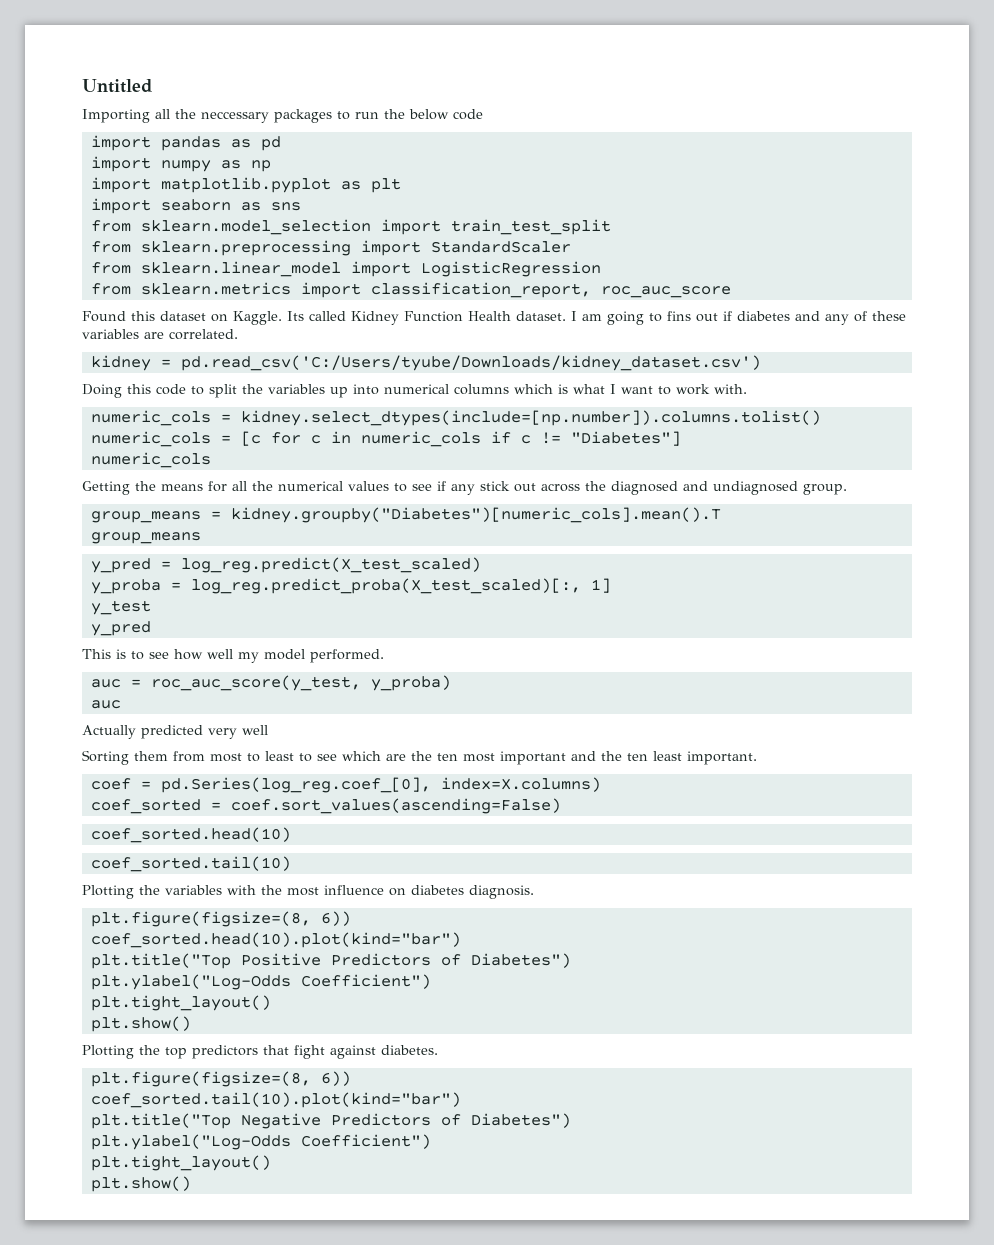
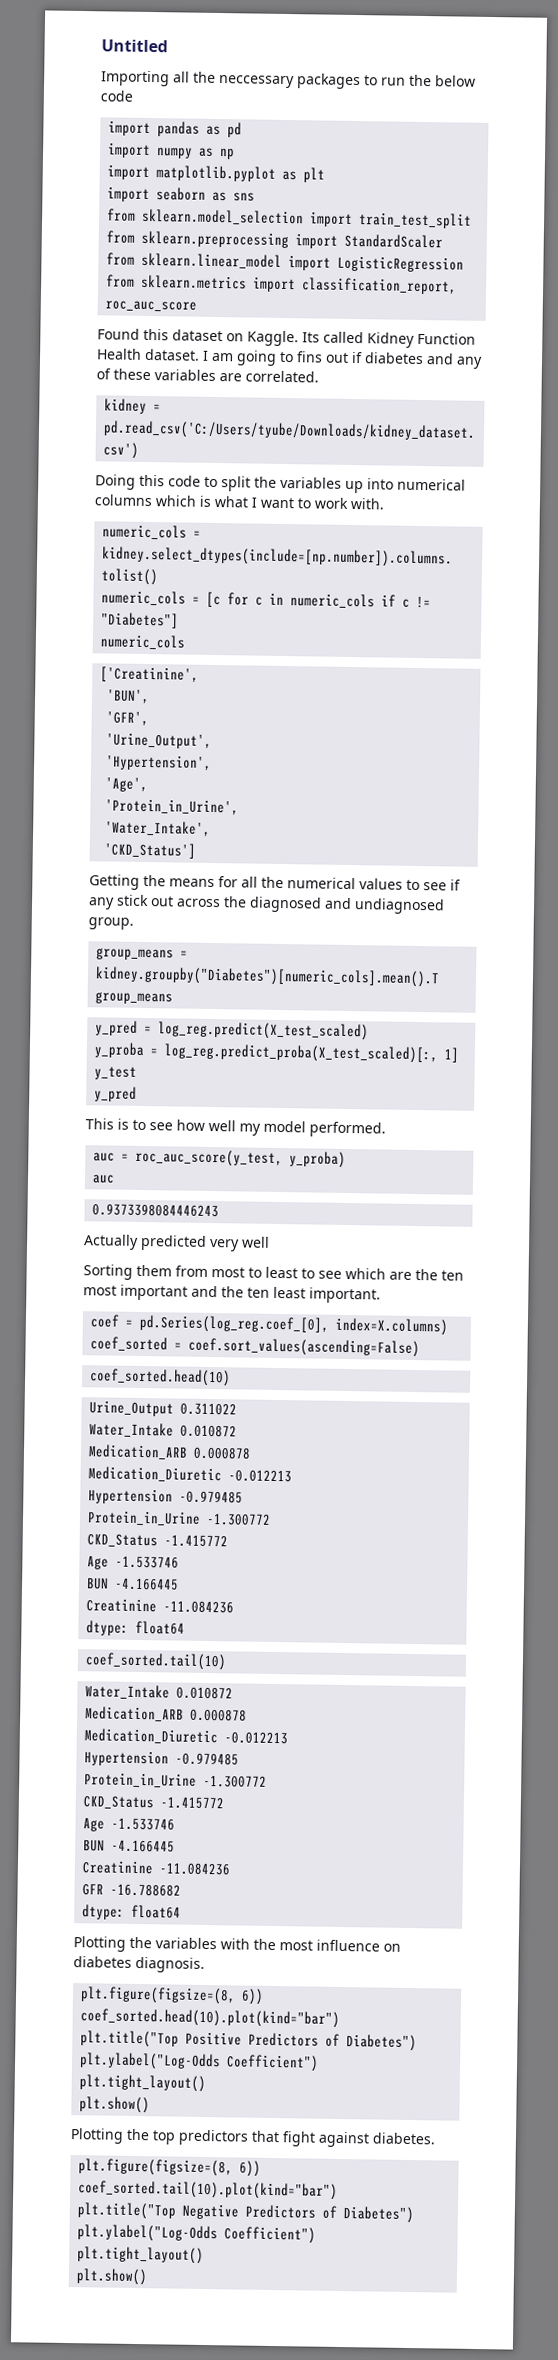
(211, 460) none -> [100,666,200,683] [106,689,151,705] [106,711,150,727] [106,732,213,749] [106,754,213,771] [105,777,149,793] [105,798,240,816] [105,820,212,837] [104,842,197,859] // ['Creatinine', // 'BUN', // 'GFR', // 'Urine_Output', // 'Hypertension', // 'Age', // 'Protein_in_Urine', // 'Water_Intake', // 'CKD_Status']
(121, 704) none -> [92,1203,220,1218] // 0.9373398084446243
[90,856,291,872] coef_sorted.tail(10) -> [89,1400,238,1417] [89,1422,238,1438] [88,1444,252,1460] [88,1466,293,1483] [88,1488,244,1505] [87,1510,272,1526] [87,1533,229,1548] [87,1555,180,1570] [86,1577,180,1591] [86,1598,235,1614] [86,1620,186,1636] [85,1652,228,1671] [85,1684,234,1700] [85,1706,248,1722] [84,1728,289,1745] [84,1750,240,1767] [84,1772,268,1788] [83,1795,225,1810] [83,1817,176,1832] [83,1839,176,1853] [82,1860,231,1876] [82,1883,182,1897] [82,1904,182,1920] Urine_Output 0.311022 // Water_Intake 0.010872 // Medication_ARB 0.000878 // Medication_Diuretic -0.012213 // Hypertension -0.979485 // Protein_in_Urine -1.300772 // CKD_Status -1.415772 // Age -1.533746 // BUN -4.166445 // Creatinine -11.084236 // dtype: float64 // coef_sorted.tail(10) // Water_Intake 0.010872 // Medication_ARB 0.000878 // Medication_Diuretic -0.012213 // Hypertension -0.979485 // Protein_in_Urine -1.300772 // CKD_Status -1.415772 // Age -1.533746 // BUN -4.166445 // Creatinine -11.084236 // GFR -16.788682 // dtype: float64

